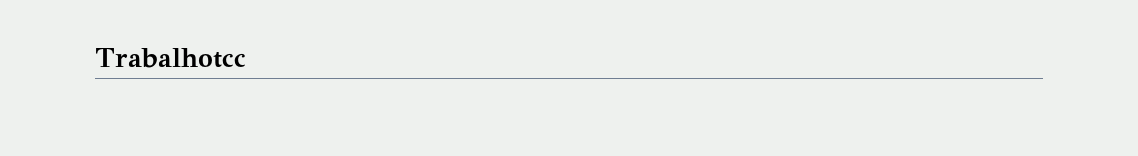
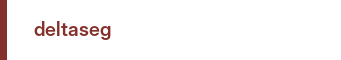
[95,48,246,68] Trabalhotcc -> [34,21,111,40] deltaseg

